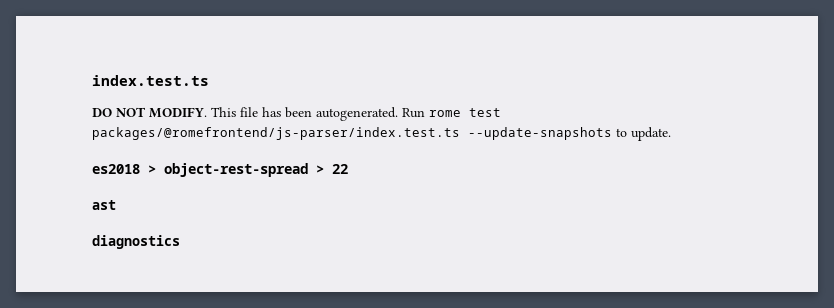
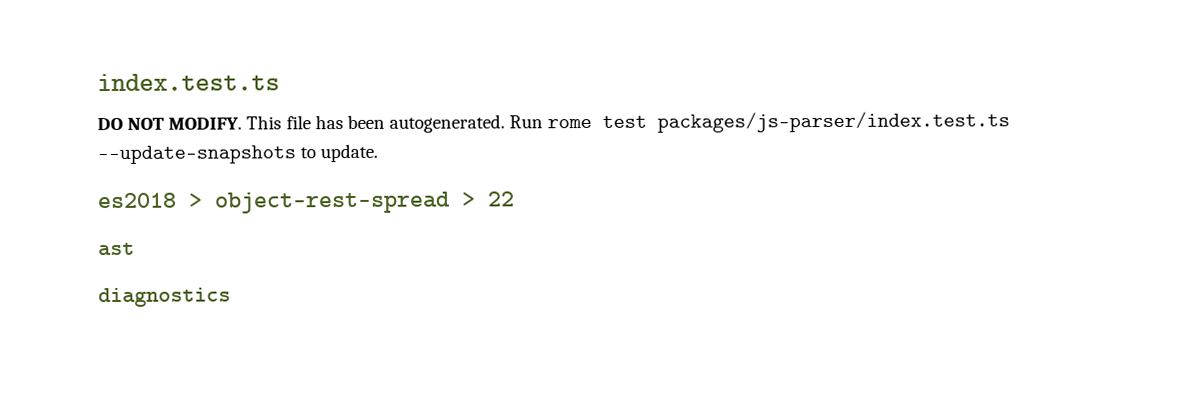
[92,127,460,140] packages/@romefrontend/js-parser/index.test.ts -> [657,111,1011,133] packages/js-parser/index.test.ts

